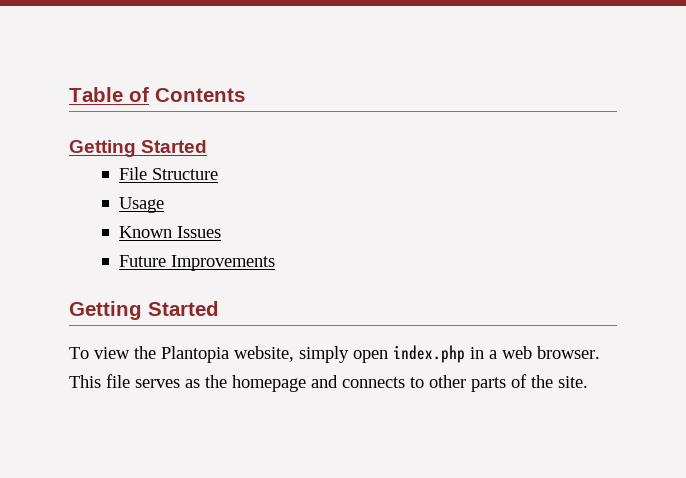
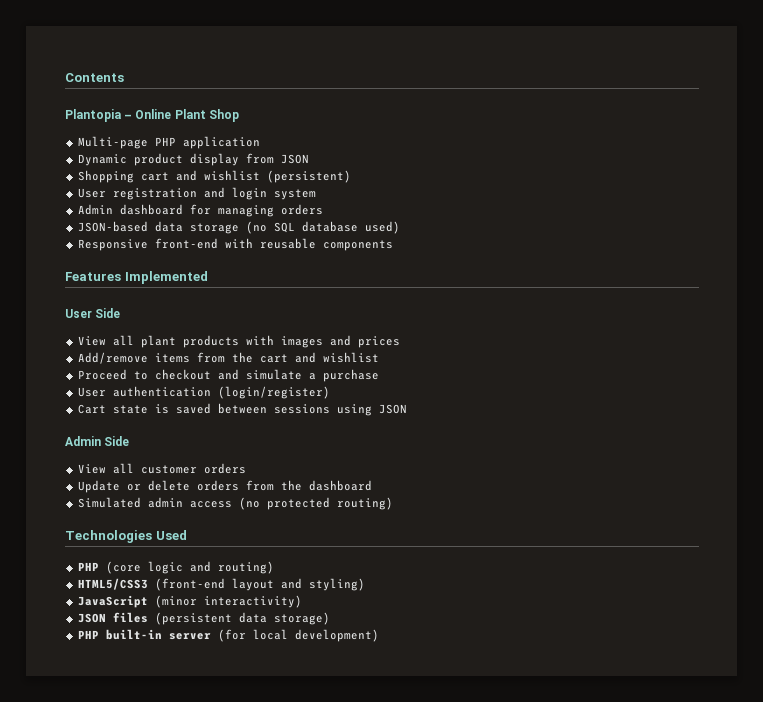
[69,87,149,102] Table of -> (65, 77) none
[69,140,208,157] [119,167,219,180] [119,197,165,213] [119,226,222,238] [119,255,276,271] [69,301,219,320] [69,345,600,363] [69,374,588,392] Getting Started // File Structure // Usage // Known Issues // Future Improvements // Getting Started // To view the Plantopia website, simply open index.php in a web browser. This file serves as the homepage and connects to other parts of the site. -> [65,109,239,122] [77,136,260,149] [77,153,309,166] [77,170,351,183] [77,187,316,200] [77,204,323,217] [77,221,400,234] [77,238,393,251] [65,271,208,284] [65,308,121,318] [77,335,400,348] [77,352,379,364] [77,369,379,382] [77,386,330,399] [77,403,407,416] [65,436,130,446] [77,463,246,474] [77,480,372,493] [77,497,393,510] [65,530,187,543] [77,561,274,574] [77,578,365,591] [77,595,302,608] [77,612,330,625] [77,629,379,642] Plantopia – Online Plant Shop // Multi-page PHP application // Dynamic product display from JSON // Shopping cart and wishlist (persistent) // User registration and login system // Admin dashboard for managing orders // JSON-based data storage (no SQL database used) // Responsive front-end with reusable components // Features Implemented // User Side // View all plant products with images and prices // Add/remove items from the cart and wishlist // Proceed to checkout and simulate a purchase // User authentication (login/register) // Cart state is saved between sessions using JSON // Admin Side // View all customer orders // Update or delete orders from the dashboard // Simulated admin access (no protected routing) // Technologies Used // PHP (core logic and routing) // HTML5/CSS3 (front-end layout and styling) // JavaScript (minor interactivity) // JSON files (persistent data storage) // PHP built-in server (for local development)

